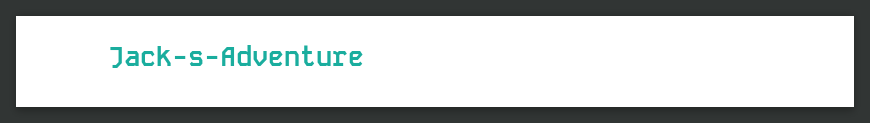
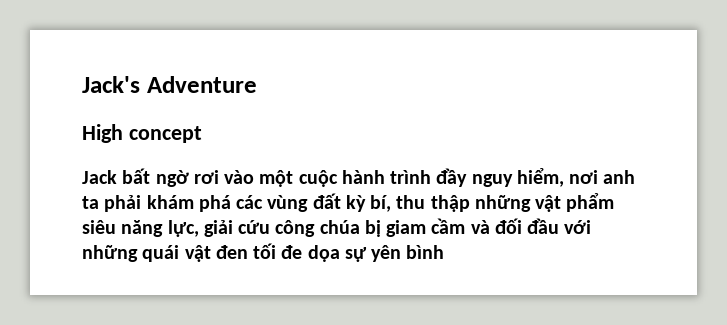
[108,45,364,68] Jack-s-Adventure -> [82,76,257,93] [82,124,202,143] [82,168,636,187] [82,193,615,212] [82,218,592,237] [82,243,445,262] Jack's Adventure // High concept // Jack bất ngờ rơi vào một cuộc hành trình đầy nguy hiểm, nơi anh ta phải khám phá các vùng đất kỳ bí, thu thập những vật phẩm siêu năng lực, giải cứu công chúa bị giam cầm và đối đầu với những quái vật đen tối đe dọa sự yên bình

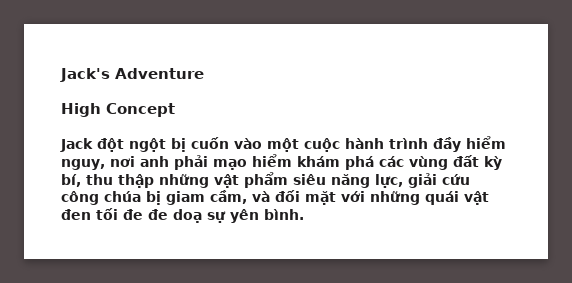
[128,126,202,143] concept -> [106,103,175,117] Concept
[122,168,219,187] bất ngờ rơi -> [97,137,229,152] đột ngột bị cuốn
[471,168,636,187] [82,195,142,212] nguy hiểm, nơi anh ta phải -> [466,136,506,149] [61,154,292,170] hiểm nguy, nơi anh phải mạo hiểm
[431,218,466,234] cầm -> [210,190,247,204] cầm,
[527,218,560,234] đầu -> [305,191,336,205] mặt
[307,245,340,262] dọa -> [148,209,202,223] đe doạ
[406,245,445,259] bình -> [264,209,304,220] bình.

